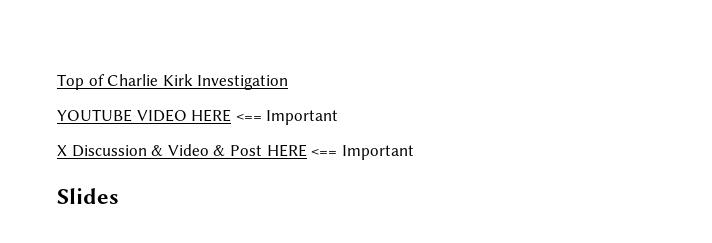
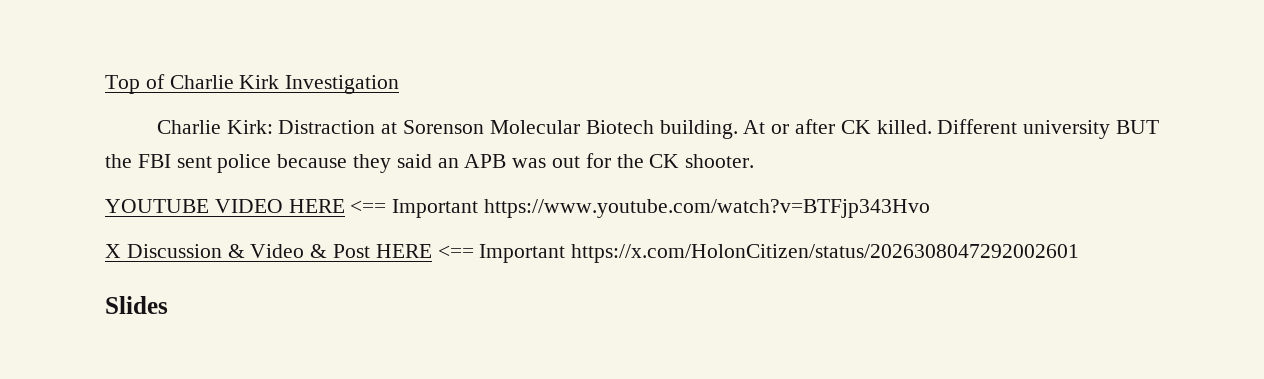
(289, 82) none -> [156,119,1159,139] [105,153,755,173] // Charlie Kirk: Distraction at Sorenson Molecular Biotech building. At or after CK killed. Different university BUT the FBI sent police because they said an APB was out for the CK shooter.
(339, 117) none -> [484,199,931,218] https://www.youtube.com/watch?v=BTFjp343Hvo
(414, 152) none -> [571,244,1080,263] https://x.com/HolonCitizen/status/2026308047292002601

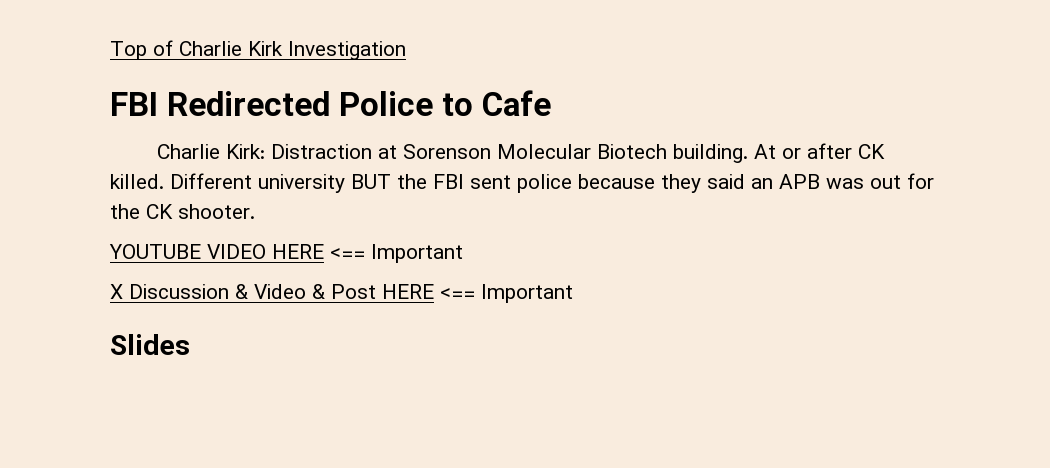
(400, 84) none -> [110,90,551,116] // FBI Redirected Police to Cafe
[484,199,931,218] https://www.youtube.com/watch?v=BTFjp343Hvo -> (463, 253) none
[571,244,1080,263] https://x.com/HolonCitizen/status/2026308047292002601 -> (573, 293) none

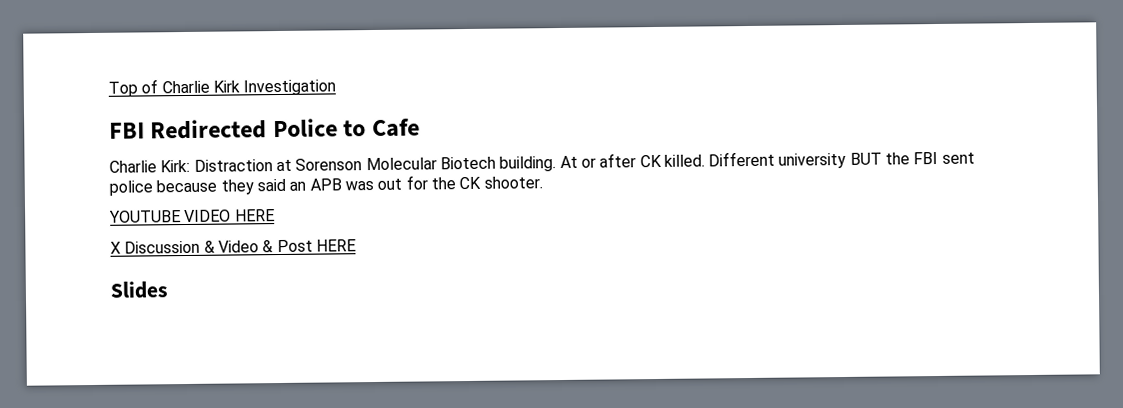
[330,244,463,263] <== Important -> (275, 215) none
[440,284,573,303] <== Important -> (356, 245) none

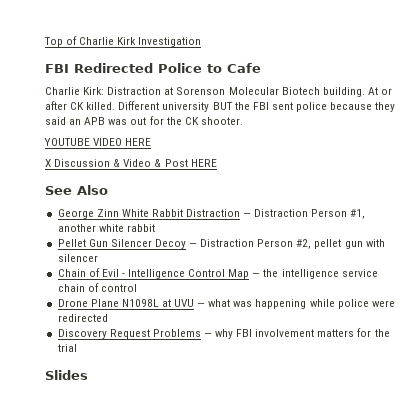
(356, 245) none -> [45,185,108,195] [57,209,366,219] [57,224,155,232] [57,239,385,249] [57,254,98,262] [57,268,378,279] [57,283,137,292] [57,299,395,309] [57,314,108,322] [57,328,390,339] [57,344,77,352] // See Also // George Zinn White Rabbit Distraction — Distraction Person #1, another white rabbit // Pellet Gun Silencer Decoy — Distraction Person #2, pellet gun with silencer // Chain of Evil - Intelligence Control Map — the intelligence service chain of control // Drone Plane N1098L at UVU — what was happening while police were redirected // Discovery Request Problems — why FBI involvement matters for the trial

